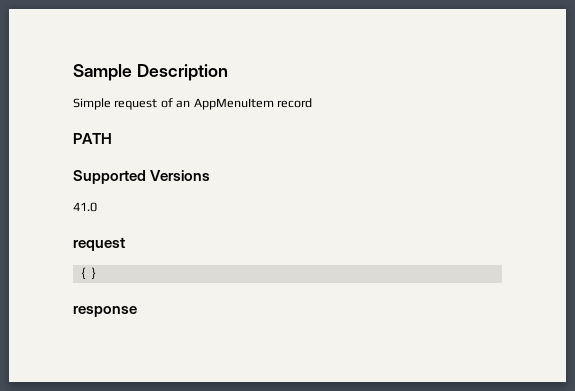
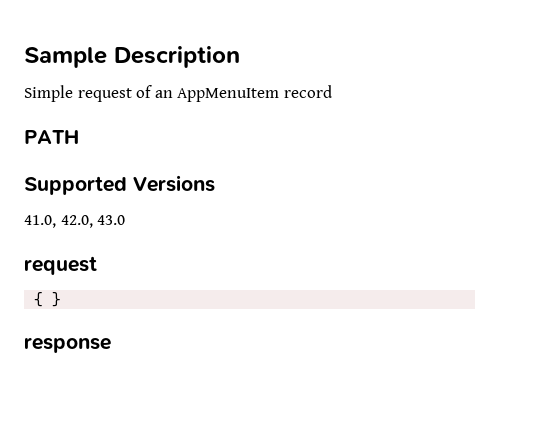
[73,202,97,212] 41.0 -> [24,215,126,228] 41.0, 42.0, 43.0

